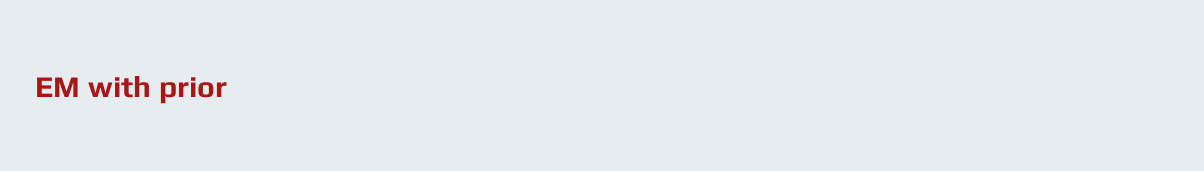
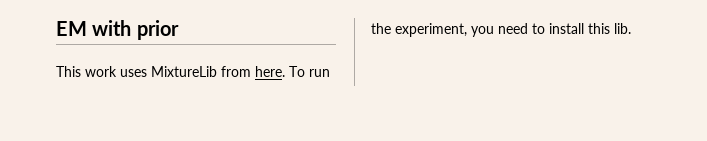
(228, 90) none -> [56,66,330,77] [371,23,631,37] // This work uses MixtureLib from here. To run the experiment, you need to install this lib.

